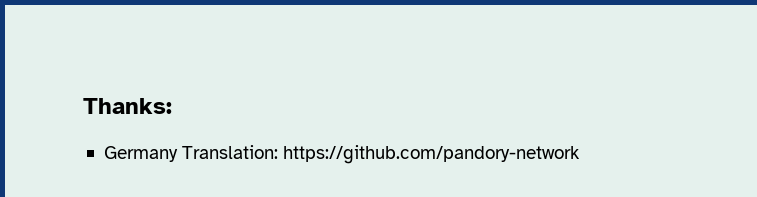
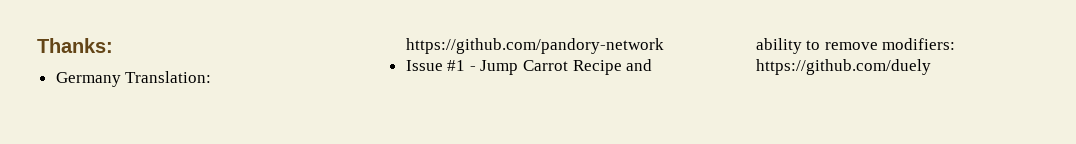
(581, 154) none -> [405,59,653,75] [755,38,956,54] [755,59,931,75] // Issue #1 - Jump Carrot Recipe and ability to remove modifiers: https://github.com/duely

